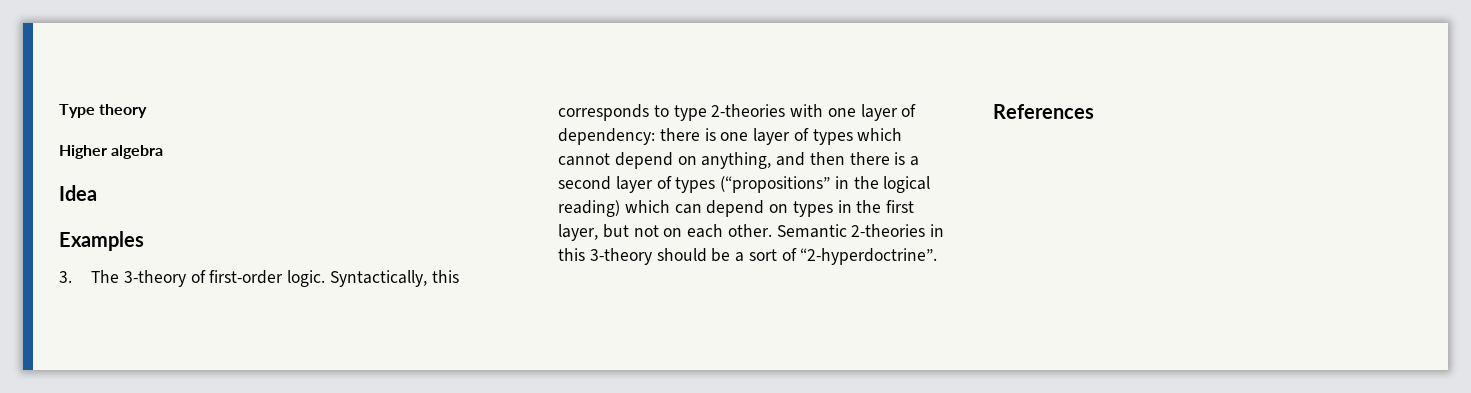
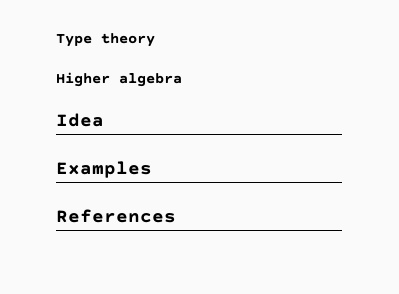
[59,270,459,287] [558,104,917,121] [558,128,903,145] [558,152,919,169] [558,176,931,193] [558,200,914,217] [558,224,944,241] [558,248,938,265] // 3. The 3-theory of first-order logic. Syntactically, this corresponds to type 2-theories with one layer of dependency: there is one layer of types which cannot depend on anything, and then there is a second layer of types (“propositions” in the logical reading) which can depend on types in the first layer, but not on each other. Semantic 2-theories in this 3-theory should be a sort of “2-hyperdoctrine”. -> (152, 169) none

